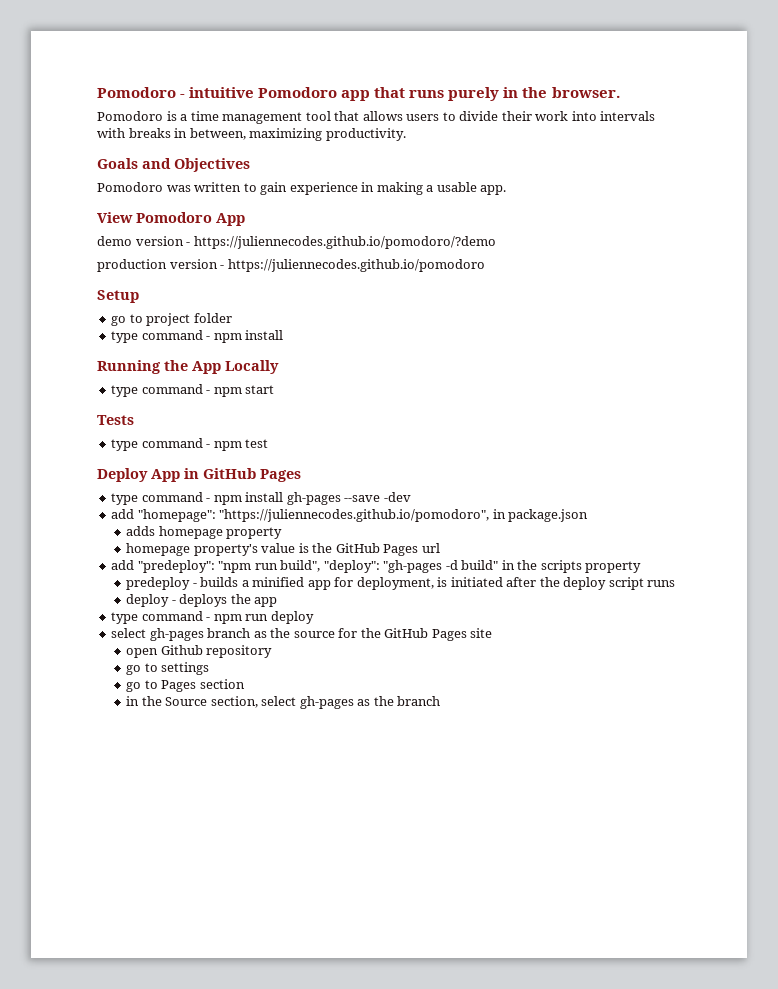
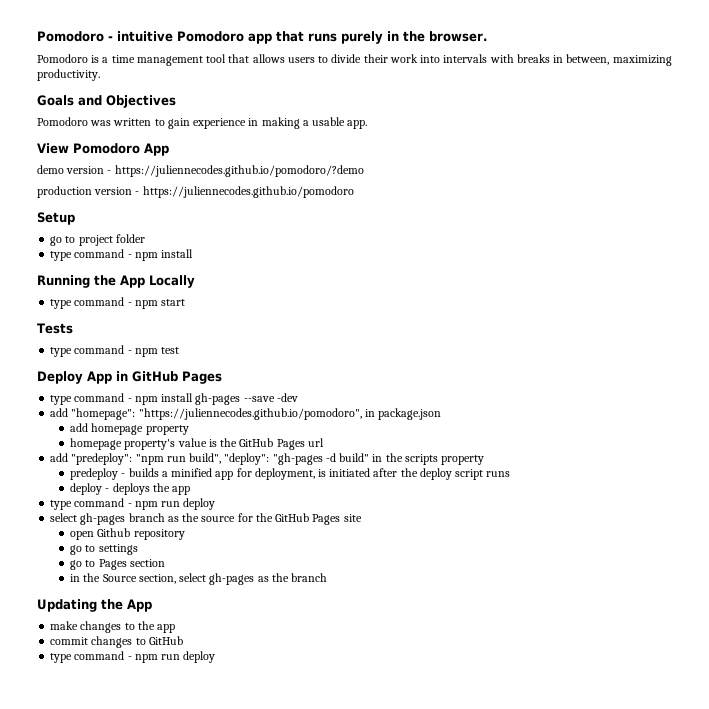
[126,526,156,536] adds -> [70,423,89,432] add
(441, 701) none -> [37,599,152,612] [50,621,176,633] [50,636,183,648] [50,651,216,663] // Updating the App // make changes to the app // commit changes to GitHub // type command - npm run deploy

